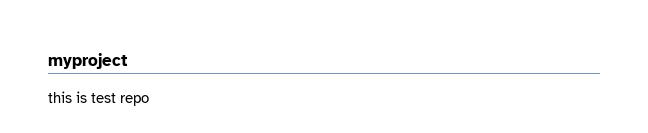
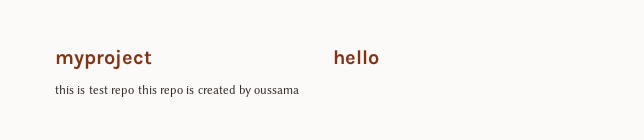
(149, 100) none -> [137,85,300,97] [333,50,379,65] this repo is created by oussama // hello

